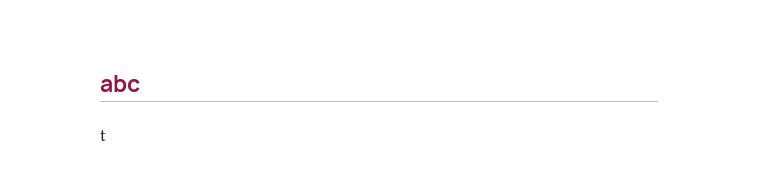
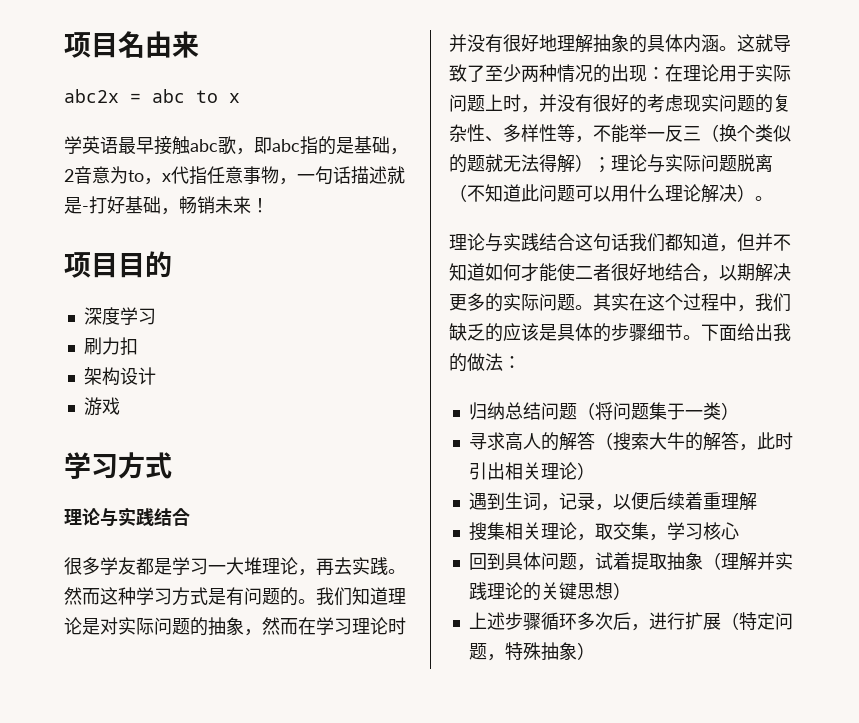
[100,75,140,92] [100,130,106,141] abc // t -> [64,31,199,58] [64,89,240,103] [64,136,408,155] [64,166,405,185] [64,196,269,215] [64,251,172,278] [83,307,156,325] [83,337,138,356] [83,367,156,386] [83,397,120,416] [64,452,172,479] [64,507,190,527] [64,557,406,576] [64,587,406,606] [64,617,406,636] [449,34,791,53] [449,64,791,83] [449,94,791,113] [449,124,791,143] [449,154,773,173] [449,184,773,203] [449,233,791,252] [449,263,791,282] [449,293,791,312] [449,323,791,342] [449,353,521,372] [468,402,739,420] [468,432,793,451] [468,462,595,480] [468,492,757,511] [468,522,739,541] [468,552,793,571] [468,582,631,601] [468,612,793,631] [468,642,595,661] 项目名由来 // abc2x = abc to x // 学英语最早接触abc歌，即abc指的是基础，2音意为to，x代指任意事物，一句话描述就是-打好基础，畅销未来！ // 项目目的 // 深度学习 // 刷力扣 // 架构设计 // 游戏 // 学习方式 // 理论与实践结合 // 很多学友都是学习一大堆理论，再去实践。然而这种学习方式是有问题的。我们知道理论是对实际问题的抽象，然而在学习理论时并没有很好地理解抽象的具体内涵。这就导致了至少两种情况的出现：在理论用于实际问题上时，并没有很好的考虑现实问题的复杂性、多样性等，不能举一反三（换个类似的题就无法得解）；理论与实际问题脱离（不知道此问题可以用什么理论解决）。 // 理论与实践结合这句话我们都知道，但并不知道如何才能使二者很好地结合，以期解决更多的实际问题。其实在这个过程中，我们缺乏的应该是具体的步骤细节。下面给出我的做法： // 归纳总结问题（将问题集于一类） // 寻求高人的解答（搜索大牛的解答，此时引出相关理论） // 遇到生词，记录，以便后续着重理解 // 搜集相关理论，取交集，学习核心 // 回到具体问题，试着提取抽象（理解并实践理论的关键思想） // 上述步骤循环多次后，进行扩展（特定问题，特殊抽象）

